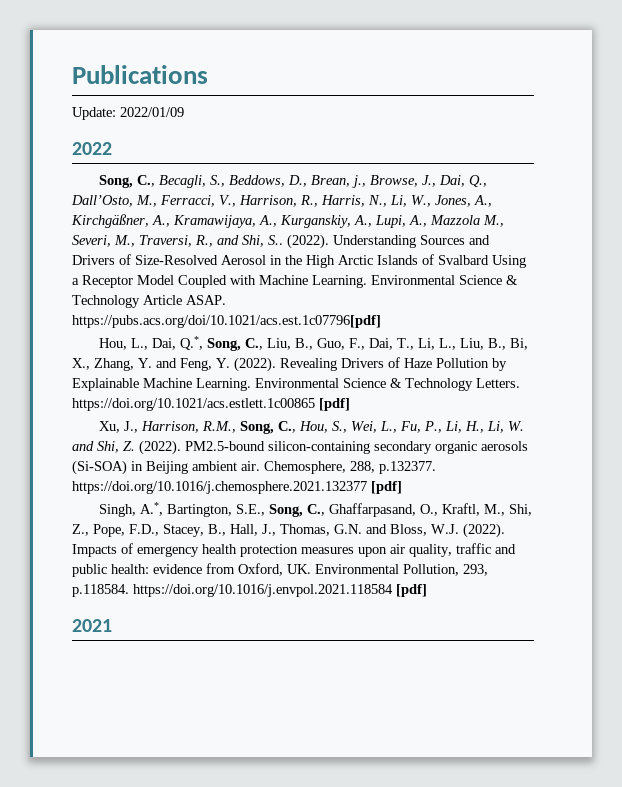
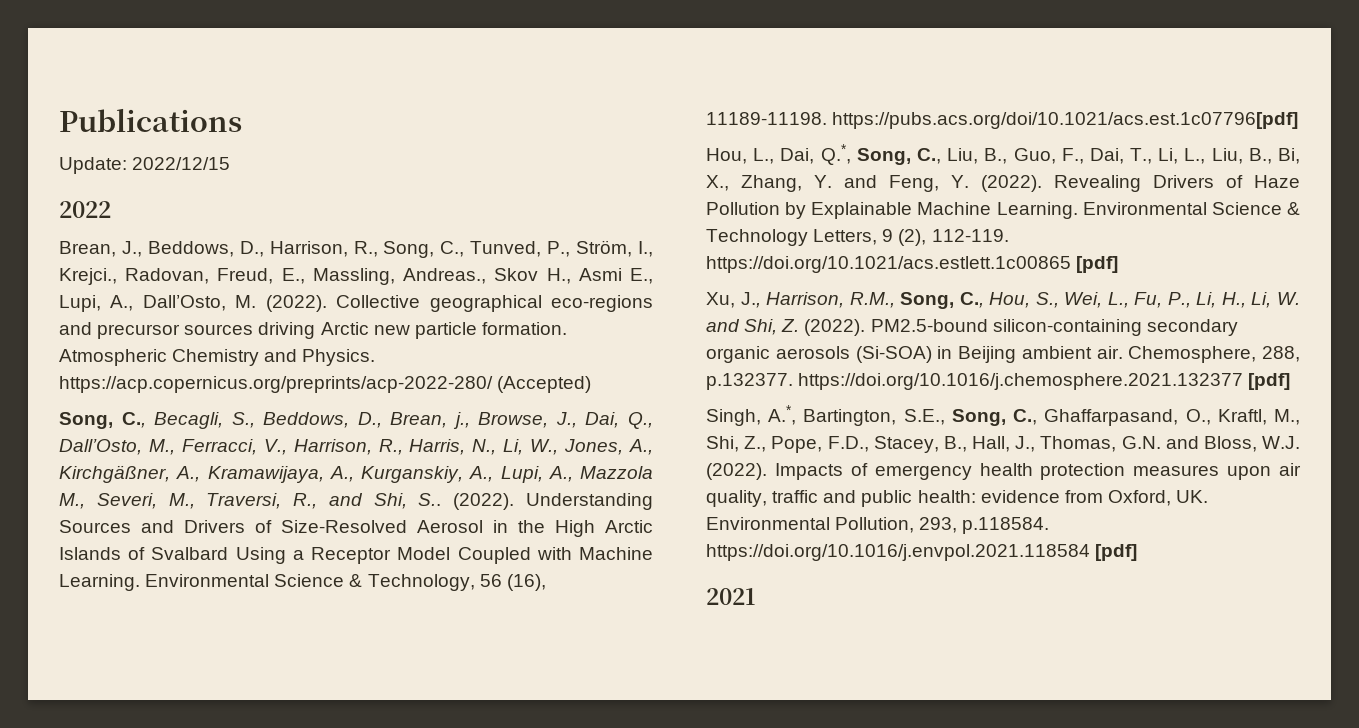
[120,107,184,117] 2022/01/09 -> [132,157,231,170] 2022/12/15
(112, 148) none -> [59,240,653,258] [59,268,653,285] [59,295,654,312] [59,322,567,339] [59,349,376,366] [59,376,592,393] // Brean, J., Beddows, D., Harrison, R., Song, C., Tunved, P., Ström, I., Krejci., Radovan, Freud, E., Massling, Andreas., Skov H., Asmi E., Lupi, A., Dall’Osto, M. (2022). Collective geographical eco-regions and precursor sources driving Arctic new particle formation. Atmospheric Chemistry and Physics. https://acp.copernicus.org/preprints/acp-2022-280/ (Accepted)
[72,295,226,308] Technology Article ASAP. -> [367,574,546,591] [706,112,827,125] Technology, 56 (16), 11189-11198.
[476,378,520,388] Letters. -> [813,229,1009,246] Letters, 9 (2), 112-119.

